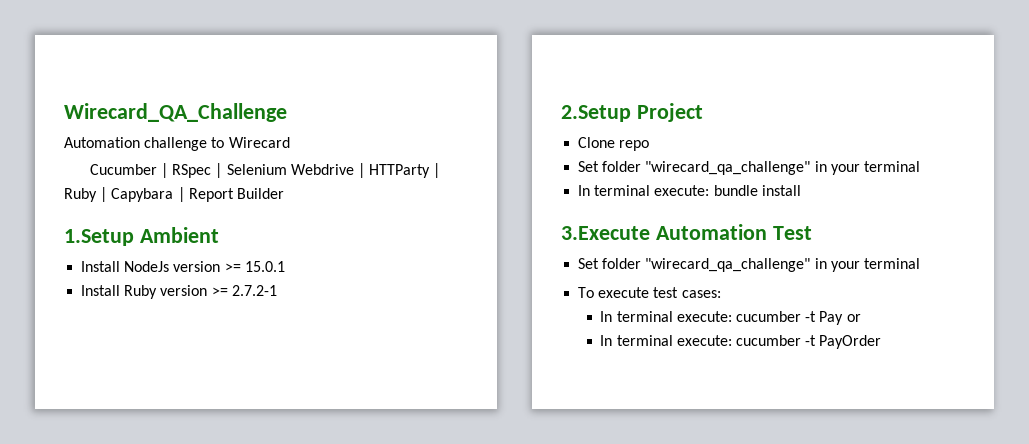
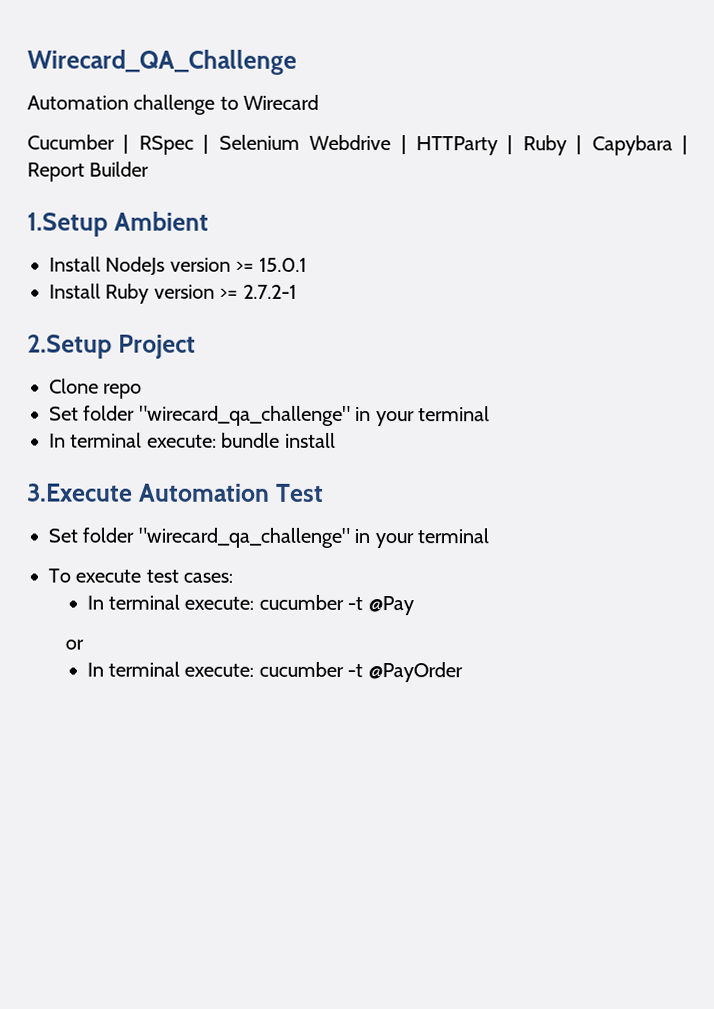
[819,311,844,325] Pay -> [367,596,414,616] @Pay //
[819,335,882,349] PayOrder -> [367,662,463,683] @PayOrder

